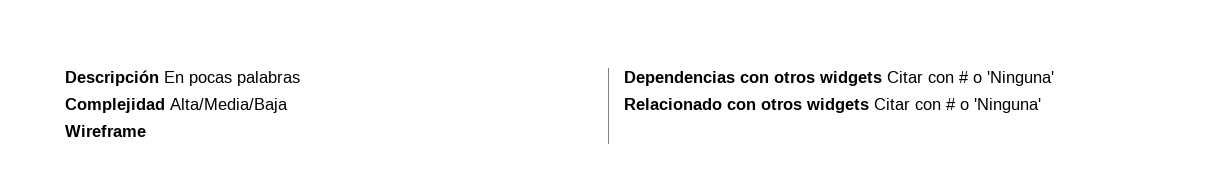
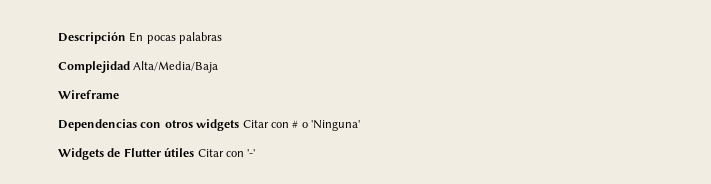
[624,98,1041,113] Relacionado con otros widgets Citar con # o 'Ninguna' -> [58,147,256,160] Widgets de Flutter útiles Citar con '-'

